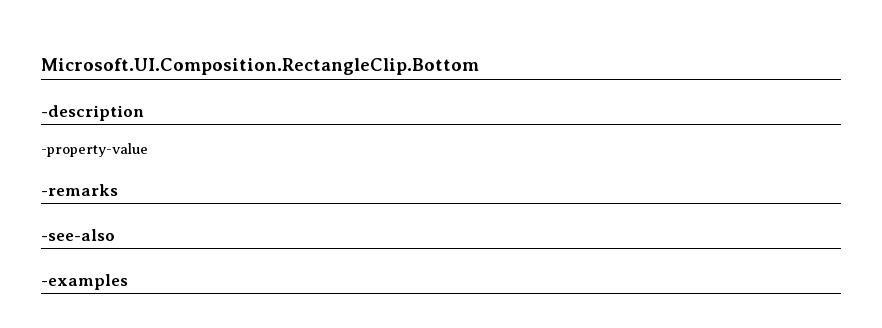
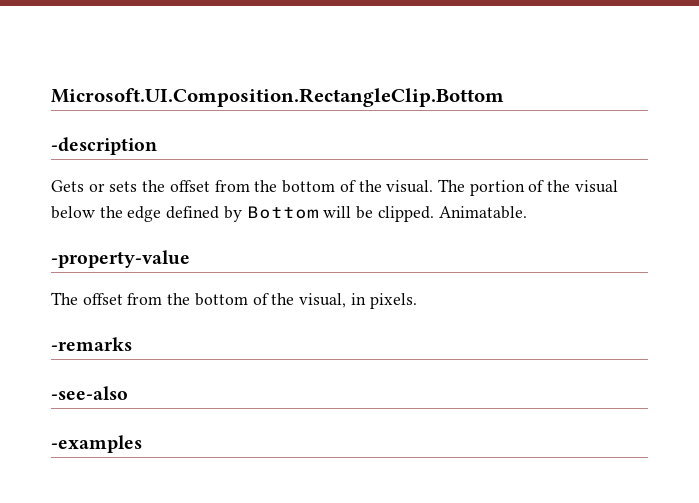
[41,143,148,157] -property-value -> [51,179,618,196] [51,206,527,222] [51,250,190,268] [51,292,417,309] Gets or sets the offset from the bottom of the visual. The portion of the visual below the edge defined by Bottom will be clipped. Animatable. // -property-value // The offset from the bottom of the visual, in pixels.

